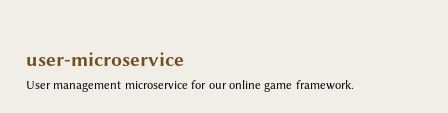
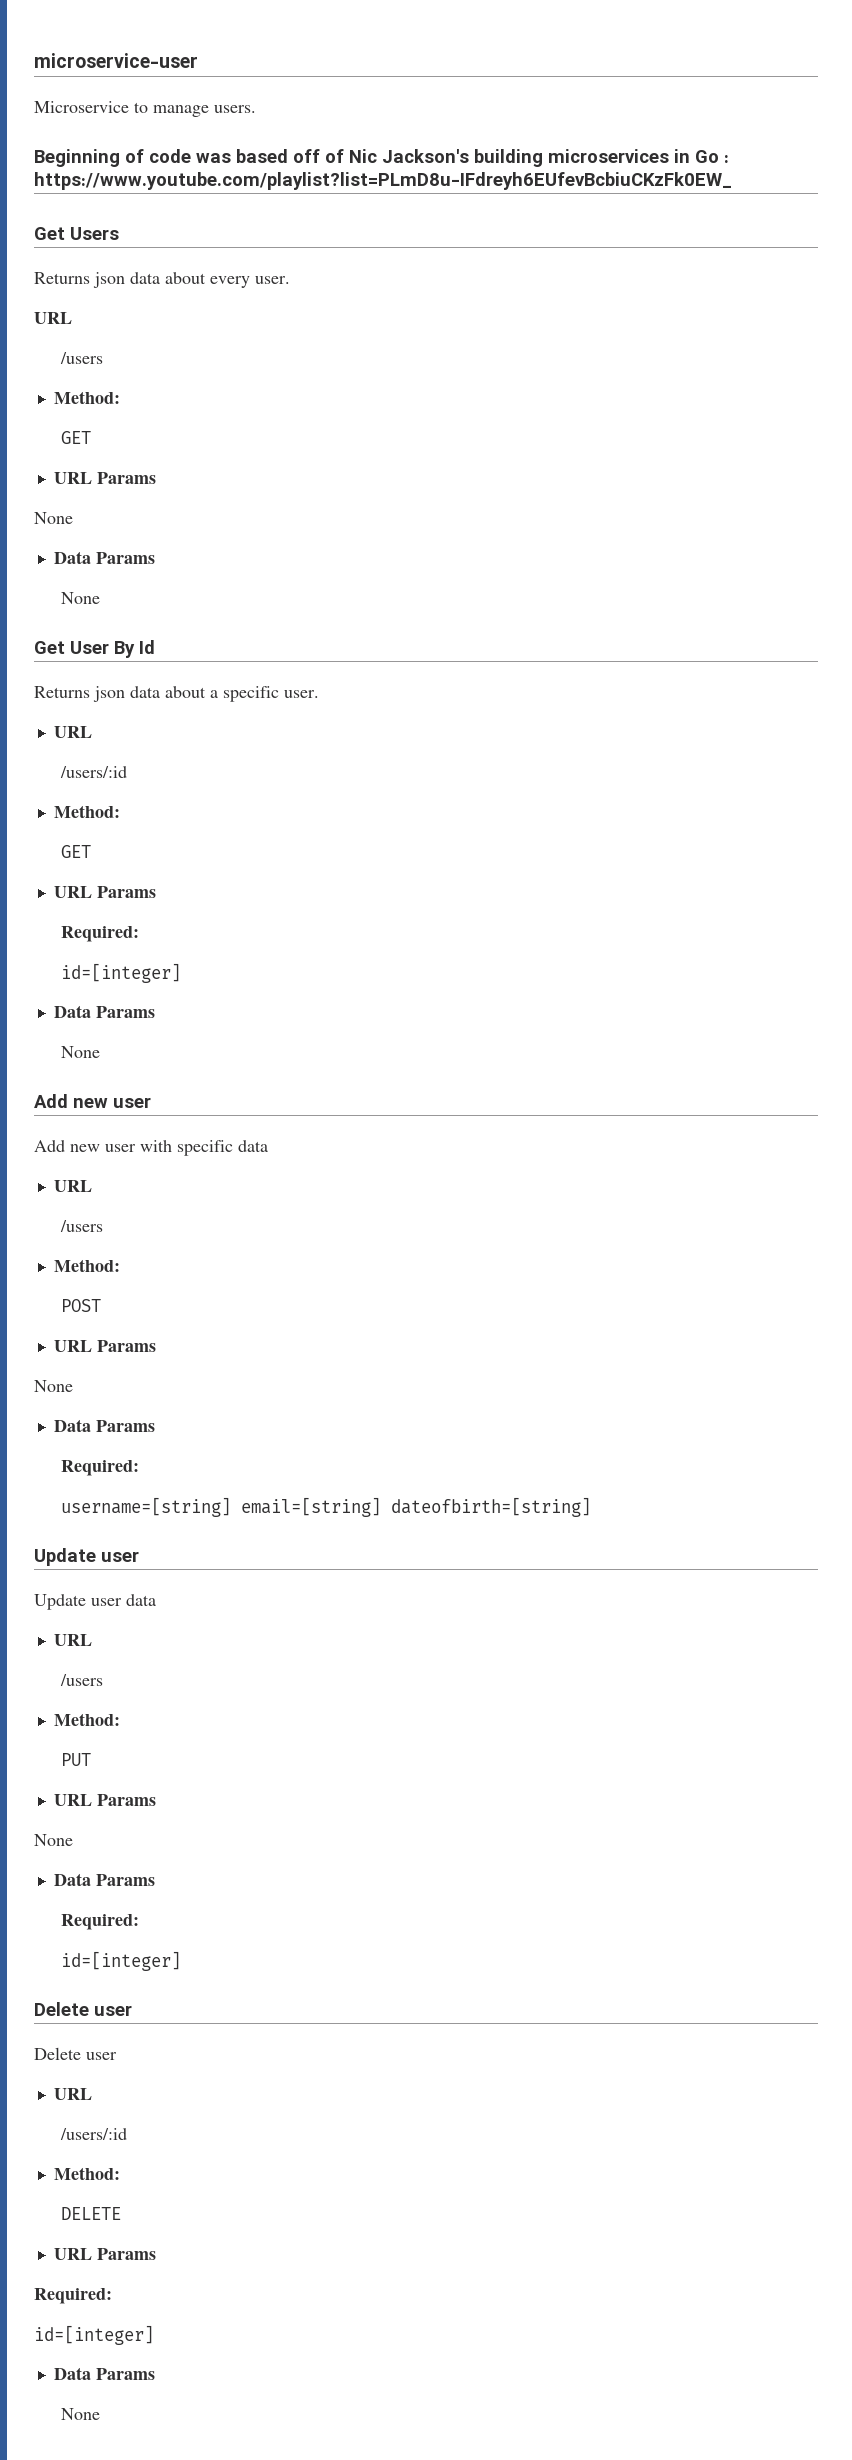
[26,52,184,66] [26,80,354,92] user-microservice // User management microservice for our online game framework. -> [34,53,198,68] [34,101,256,117] [34,149,729,167] [34,172,732,190] [34,227,119,240] [34,272,290,288] [34,312,72,324] [60,352,104,364] [53,391,120,404] [61,431,92,444] [53,472,156,484] [34,512,73,524] [53,551,155,564] [61,592,101,604] [34,640,155,658] [34,686,319,702] [53,726,92,738] [60,766,128,778] [53,805,120,818] [61,845,92,858] [53,886,156,898] [61,926,140,942] [61,963,182,983] [53,1005,155,1018] [61,1046,101,1058] [34,1094,151,1108] [34,1140,268,1156] [53,1180,92,1192] [60,1220,104,1232] [53,1259,120,1272] [61,1299,102,1312] [53,1340,156,1352] [34,1380,73,1392] [53,1419,155,1432] [61,1460,140,1476] [61,1497,592,1517] [34,1548,139,1566] [34,1594,156,1610] [53,1634,92,1646] [60,1674,104,1686] [53,1713,120,1726] [61,1753,92,1766] [53,1794,156,1806] [34,1834,73,1846] [53,1873,155,1886] [61,1914,140,1930] [61,1951,182,1971] [34,2002,132,2016] [34,2047,117,2060] [53,2088,92,2100] [60,2128,128,2140] [53,2167,120,2180] [61,2207,122,2220] [53,2248,156,2260] [34,2288,112,2304] [34,2325,154,2345] [53,2367,155,2380] [61,2408,101,2420] microservice-user // Microservice to manage users. // Beginning of code was based off of Nic Jackson's building microservices in Go : https://www.youtube.com/playlist?list=PLmD8u-IFdreyh6EUfevBcbiuCKzFk0EW_ // Get Users // Returns json data about every user. // URL // /users // Method: // GET // URL Params // None // Data Params // None // Get User By Id // Returns json data about a specific user. // URL // /users/:id // Method: // GET // URL Params // Required: // id=[integer] // Data Params // None // Add new user // Add new user with specific data // URL // /users // Method: // POST // URL Params // None // Data Params // Required: // username=[string] email=[string] dateofbirth=[string] // Update user // Update user data // URL // /users // Method: // PUT // URL Params // None // Data Params // Required: // id=[integer] // Delete user // Delete user // URL // /users/:id // Method: // DELETE // URL Params // Required: // id=[integer] // Data Params // None

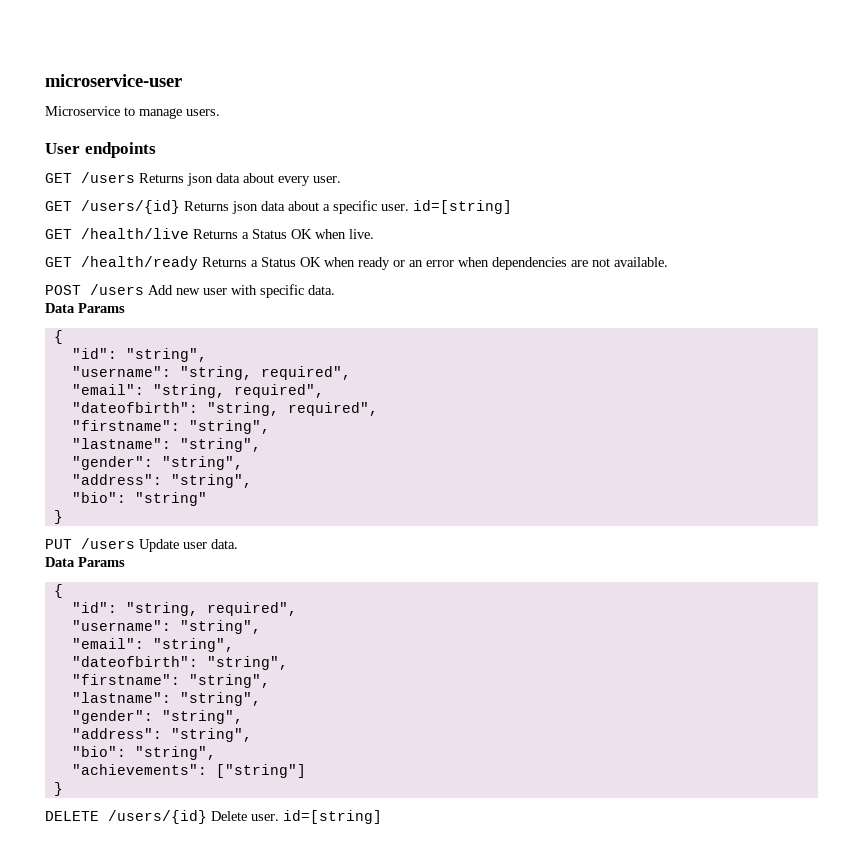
[34,149,729,167] [34,172,732,190] [34,227,119,240] Beginning of code was based off of Nic Jackson's building microservices in Go : https://www.youtube.com/playlist?list=PLmD8u-IFdreyh6EUfevBcbiuCKzFk0EW_ // Get Users // -> [45,142,156,158] [45,172,135,183] User endpoints // GET /users
[34,312,72,324] [60,352,104,364] [53,391,120,404] [61,431,92,444] [53,472,156,484] [34,512,73,524] [53,551,155,564] [61,592,101,604] [34,640,155,658] URL // /users // Method: // GET // URL Params // None // Data Params // None // Get User By Id // -> [45,200,180,214] GET /users/{id}
[53,726,92,738] [60,766,128,778] [53,805,120,818] [61,845,92,858] [53,886,156,898] [61,926,140,942] [61,963,182,983] [53,1005,155,1018] [61,1046,101,1058] [34,1094,151,1108] // URL // /users/:id // Method: // GET // URL Params // Required: // id=[integer] // Data Params // None // Add new user // -> [413,200,512,214] [45,228,374,239] [45,256,668,270] [45,284,144,295] id=[string] // GET /health/live Returns a Status OK when live. // GET /health/ready Returns a Status OK when ready or an error when dependencies are not available. // POST /users
[238,1140,268,1152] [53,1180,92,1192] [60,1220,104,1232] [53,1259,120,1272] [61,1299,102,1312] [53,1340,156,1352] [34,1380,73,1392] [53,1419,155,1432] [61,1460,140,1476] [61,1497,592,1517] [34,1548,139,1566] [34,1594,156,1610] [53,1634,92,1646] [60,1674,104,1686] [53,1713,120,1726] [61,1753,92,1766] [53,1794,156,1806] [34,1834,73,1846] [53,1873,155,1886] [61,1914,140,1930] [61,1951,182,1971] [34,2002,132,2016] [34,2047,117,2060] [53,2088,92,2100] [60,2128,128,2140] [53,2167,120,2180] [61,2207,122,2220] [53,2248,156,2260] [34,2288,112,2304] [34,2325,154,2345] [53,2367,155,2380] [61,2408,101,2420] data // URL // /users // Method: // POST // URL Params // None // Data Params // Required: // username=[string] email=[string] dateofbirth=[string] // Update user // Update user data // URL // /users // Method: // PUT // URL Params // None // Data Params // Required: // id=[integer] // Delete user // Delete user // URL // /users/:id // Method: // DELETE // URL Params // Required: // id=[integer] // Data Params // None -> [308,285,335,295] [45,303,125,313] [53,330,63,344] [71,348,207,362] [71,366,351,380] [71,384,324,398] [71,402,378,416] [71,420,270,434] [71,438,261,452] [71,456,243,470] [71,474,252,488] [71,492,207,506] [53,510,63,524] [45,538,238,552] [45,557,125,567] [53,584,63,598] [71,602,297,616] [71,620,261,634] [71,638,234,652] [71,656,288,670] [71,674,270,688] [71,692,261,706] [71,710,243,724] [71,728,252,742] [71,746,216,760] [71,764,306,778] [53,782,63,796] [45,810,382,824] data. // Data Params // { // "id": "string", // "username": "string, required", // "email": "string, required", // "dateofbirth": "string, required", // "firstname": "string", // "lastname": "string", // "gender": "string", // "address": "string", // "bio": "string" // } // PUT /users Update user data. // Data Params // { // "id": "string, required", // "username": "string", // "email": "string", // "dateofbirth": "string", // "firstname": "string", // "lastname": "string", // "gender": "string", // "address": "string", // "bio": "string", // "achievements": ["string"] // } // DELETE /users/{id} Delete user. id=[string]

